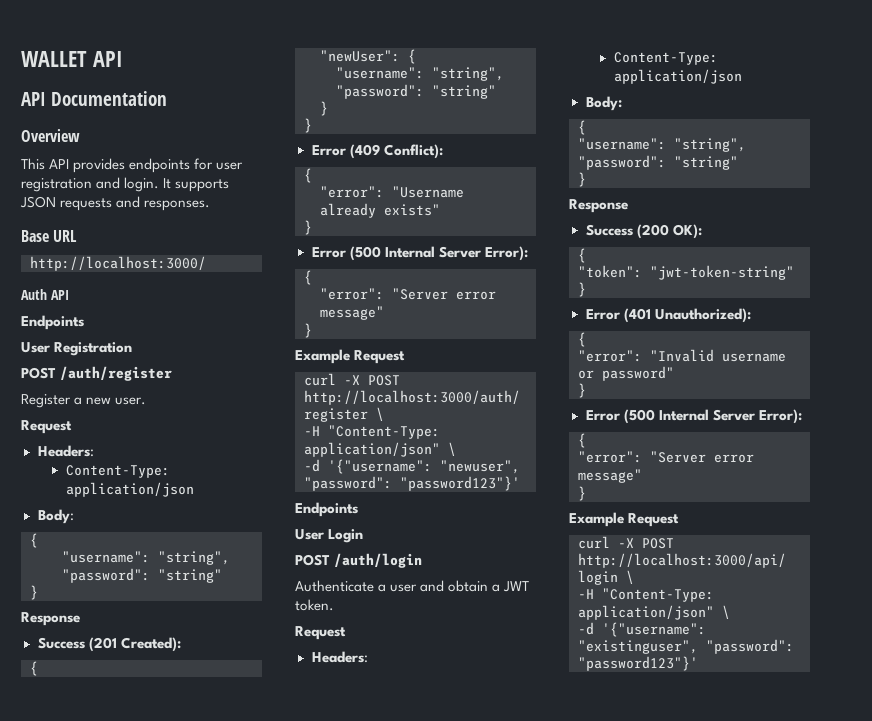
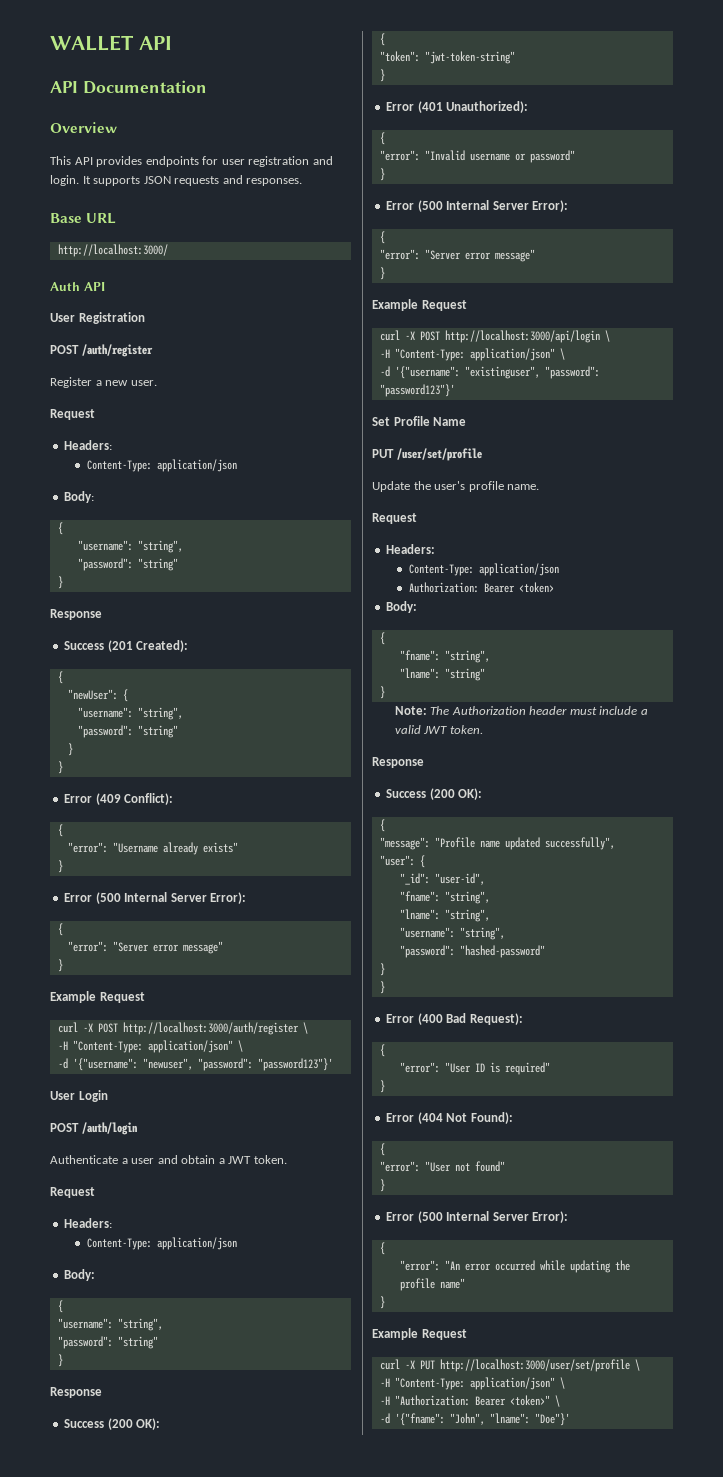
[21,315,84,330] // Endpoints -> (105, 286) none
[295,502,358,517] // Endpoints -> (333, 1064) none
(698, 663) none -> [372,416,467,426] [372,448,482,461] [372,481,540,492] [372,513,417,524] [386,544,436,554] [408,563,559,576] [408,582,554,593] [386,601,418,613] [379,632,385,645] [399,650,490,663] [399,668,485,681] [379,686,385,699] [394,706,648,715] [394,725,483,734] [372,757,424,768] [386,788,483,800] [379,819,385,832] [379,837,615,850] [379,855,425,868] [399,873,485,885] [399,891,490,904] [399,909,490,922] [399,927,505,940] [399,945,545,958] [379,963,385,976] [379,981,385,994] [386,1013,523,1025] [379,1044,385,1057] [399,1062,550,1075] [379,1080,385,1093] [386,1112,513,1124] [379,1143,385,1156] [379,1161,505,1172] [379,1179,385,1192] [386,1211,569,1223] [379,1242,385,1255] [399,1260,630,1273] [399,1278,465,1291] [379,1296,385,1309] [372,1328,467,1340] [379,1359,640,1372] [379,1377,565,1390] [379,1395,560,1407] [379,1413,570,1426] // Set Profile Name // PUT /user/set/profile // Update the user's profile name. // Request // Headers: // Content-Type: application/json // Authorization: Bearer <token> // Body: // { // "fname": "string", // "lname": "string" // } // Note: The Authorization header must include a valid JWT token. // Response // Success (200 OK): // { // "message": "Profile name updated successfully", // "user": { // "_id": "user-id", // "fname": "string", // "lname": "string", // "username": "string", // "password": "hashed-password" // } // } // Error (400 Bad Request): // { // "error": "User ID is required" // } // Error (404 Not Found): // { // "error": "User not found" // } // Error (500 Internal Server Error): // { // "error": "An error occurred while updating the profile name" // } // Example Request // curl -X PUT http://localhost:3000/user/set/profile \ // -H "Content-Type: application/json" \ // -H "Authorization: Bearer <token>" \ // -d '{"fname": "John", "lname": "Doe"}'

